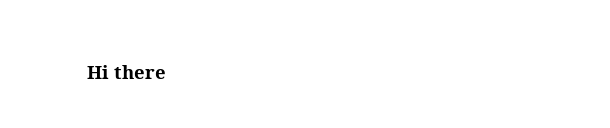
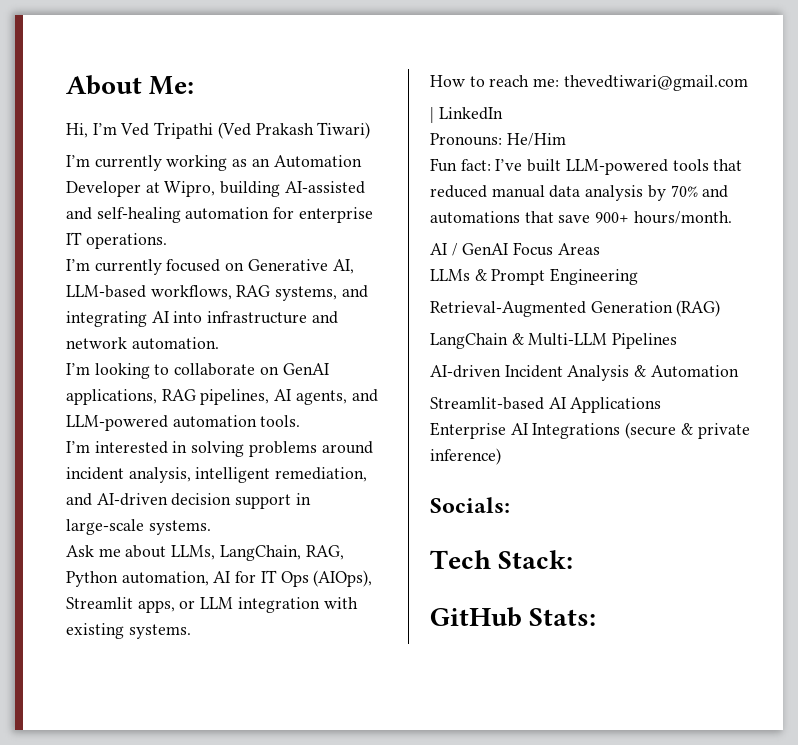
[87,65,166,79] Hi there -> [66,75,195,95] [66,122,371,139] [66,155,362,171] [66,181,365,197] [66,207,373,223] [66,232,167,249] [66,259,354,275] [66,285,368,301] [66,311,338,327] [66,337,219,350] [66,363,329,379] [66,389,378,405] [66,415,301,431] [66,441,373,457] [66,467,368,483] [66,493,311,509] [66,519,211,535] [66,545,344,561] [66,570,373,587] [66,597,358,613] [66,623,191,639] [430,75,748,91] [430,107,503,123] [430,133,566,146] [430,158,743,175] [430,185,729,201] [430,211,732,224] [430,242,600,256] [430,268,639,285] [430,300,721,317] [430,333,678,349] [430,365,739,381] [430,397,662,413] [430,422,750,439] [430,448,501,465] [430,497,510,513] [430,550,574,569] [430,607,597,627] About Me: // Hi, I’m Ved Tripathi (Ved Prakash Tiwari) // I’m currently working as an Automation Developer at Wipro, building AI-assisted and self-healing automation for enterprise IT operations. // I’m currently focused on Generative AI, LLM-based workflows, RAG systems, and integrating AI into infrastructure and network automation. // I’m looking to collaborate on GenAI applications, RAG pipelines, AI agents, and LLM-powered automation tools. // I’m interested in solving problems around incident analysis, intelligent remediation, and AI-driven decision support in large-scale systems. // Ask me about LLMs, LangChain, RAG, Python automation, AI for IT Ops (AIOps), Streamlit apps, or LLM integration with existing systems. // How to reach me: thevedtiwari@gmail.com // | LinkedIn // Pronouns: He/Him // Fun fact: I’ve built LLM-powered tools that reduced manual data analysis by 70% and automations that save 900+ hours/month. // AI / GenAI Focus Areas // LLMs & Prompt Engineering // Retrieval-Augmented Generation (RAG) // LangChain & Multi-LLM Pipelines // AI-driven Incident Analysis & Automation // Streamlit-based AI Applications // Enterprise AI Integrations (secure & private inference) // Socials: // Tech Stack: // GitHub Stats:

